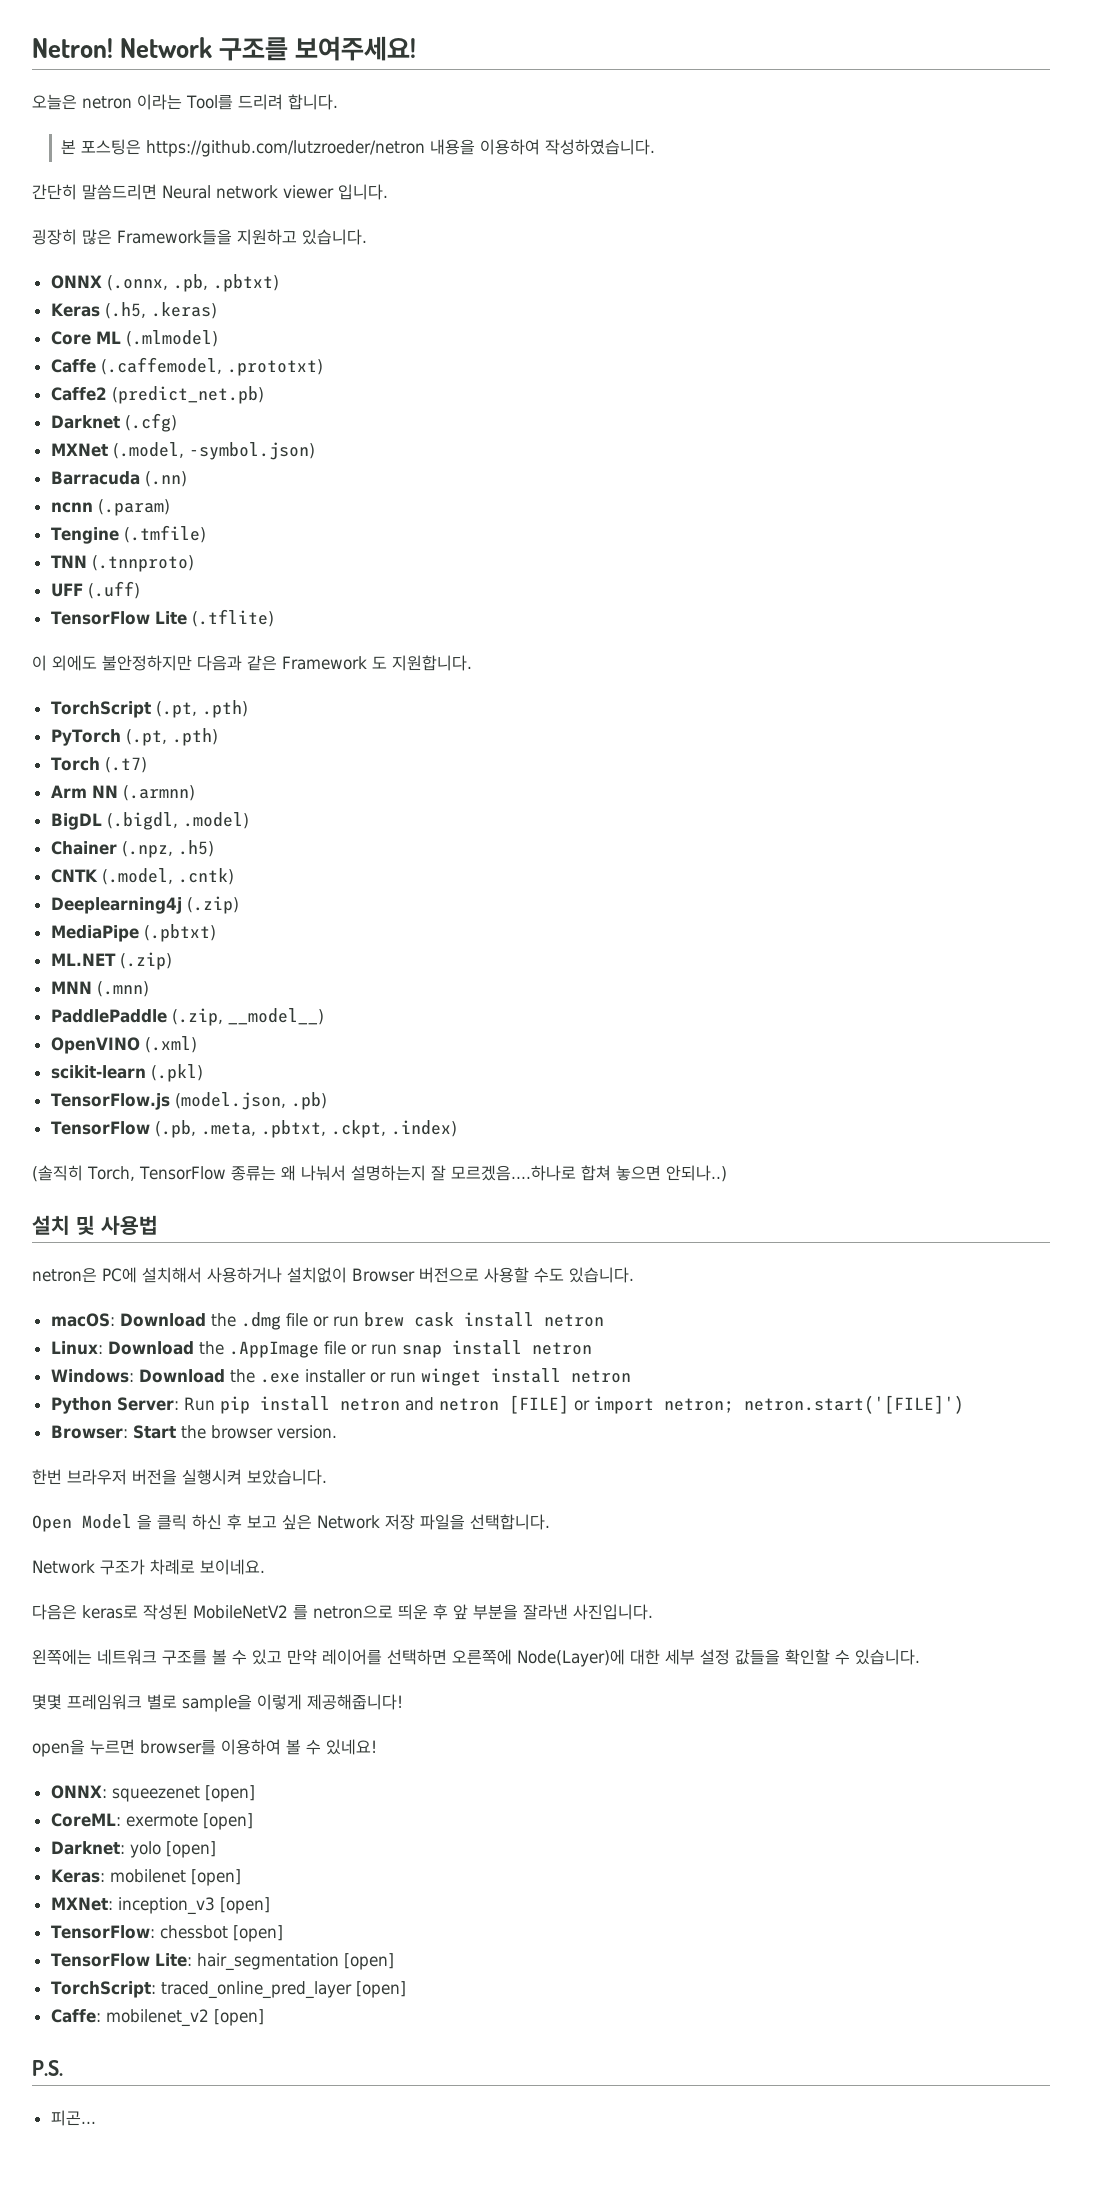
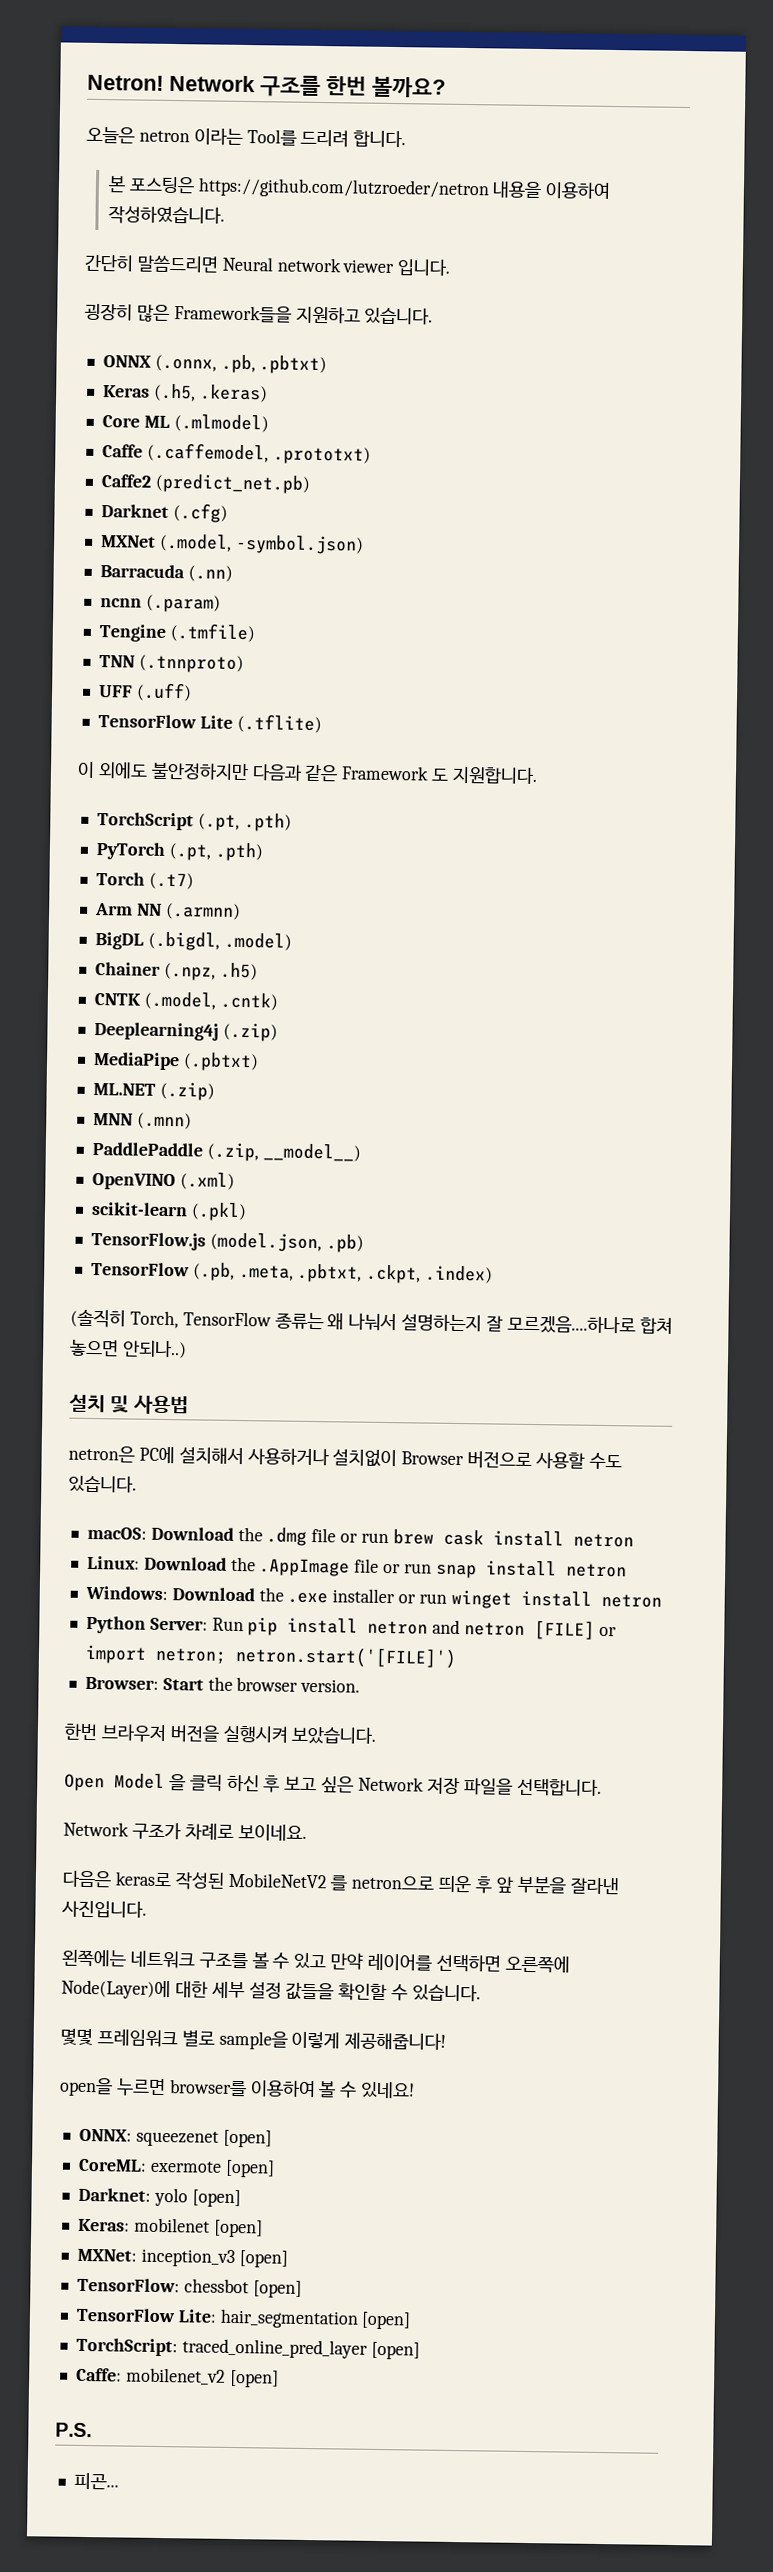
[295,36,417,61] 보여주세요! -> [326,76,446,98] 한번 볼까요?

